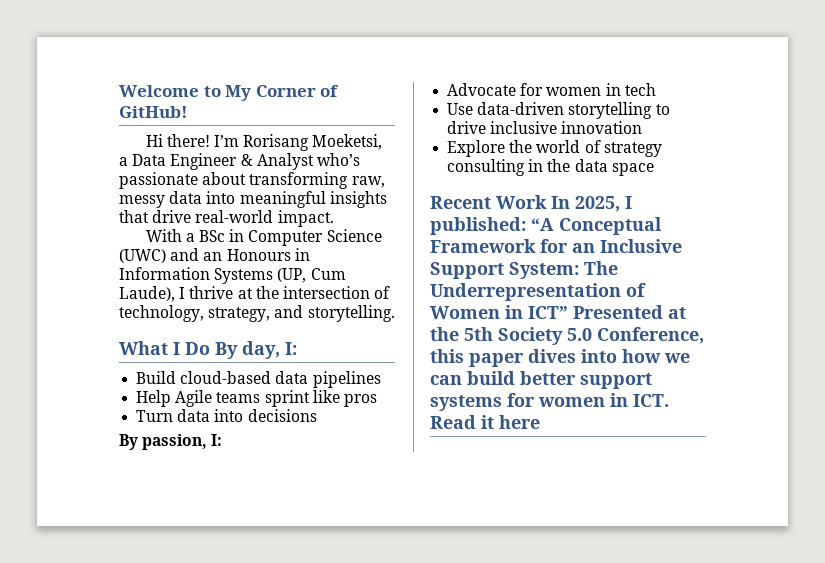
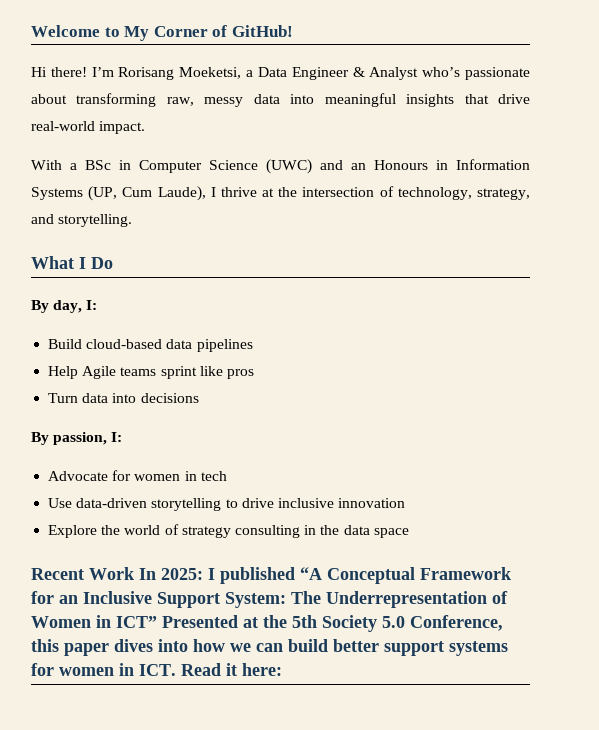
(210, 348) none -> (113, 263) //
[575,196,632,212] [430,217,526,235] 2025, I published: -> [161,567,295,584] 2025: I published
[499,415,540,429] here -> [242,663,282,676] here:

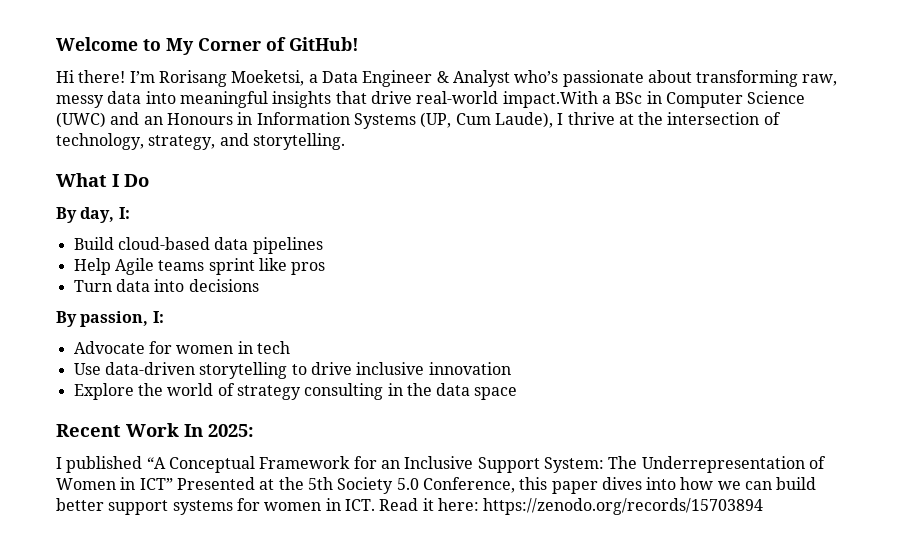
[99,121,146,134] [31,160,62,170] impact. // With -> [502,91,598,108] impact.With
(203, 574) none -> (254, 430) //
(282, 669) none -> [483,498,764,515] https://zenodo.org/records/15703894

